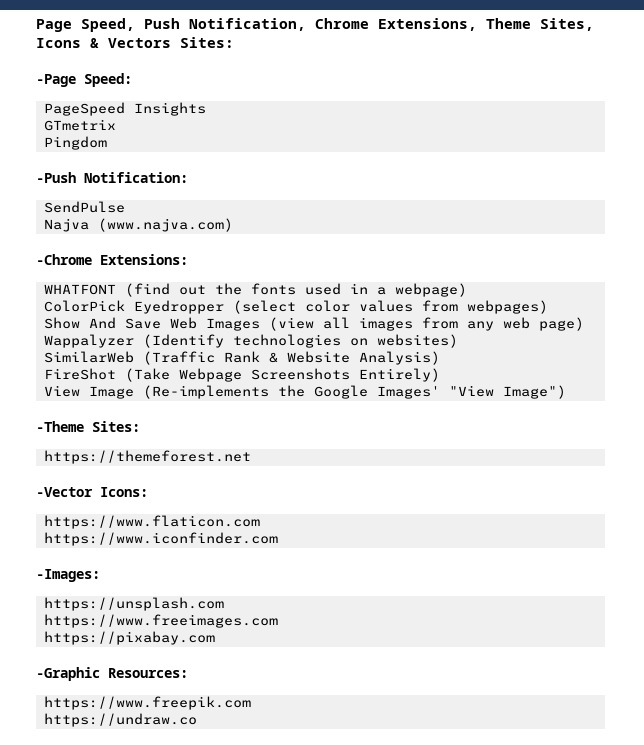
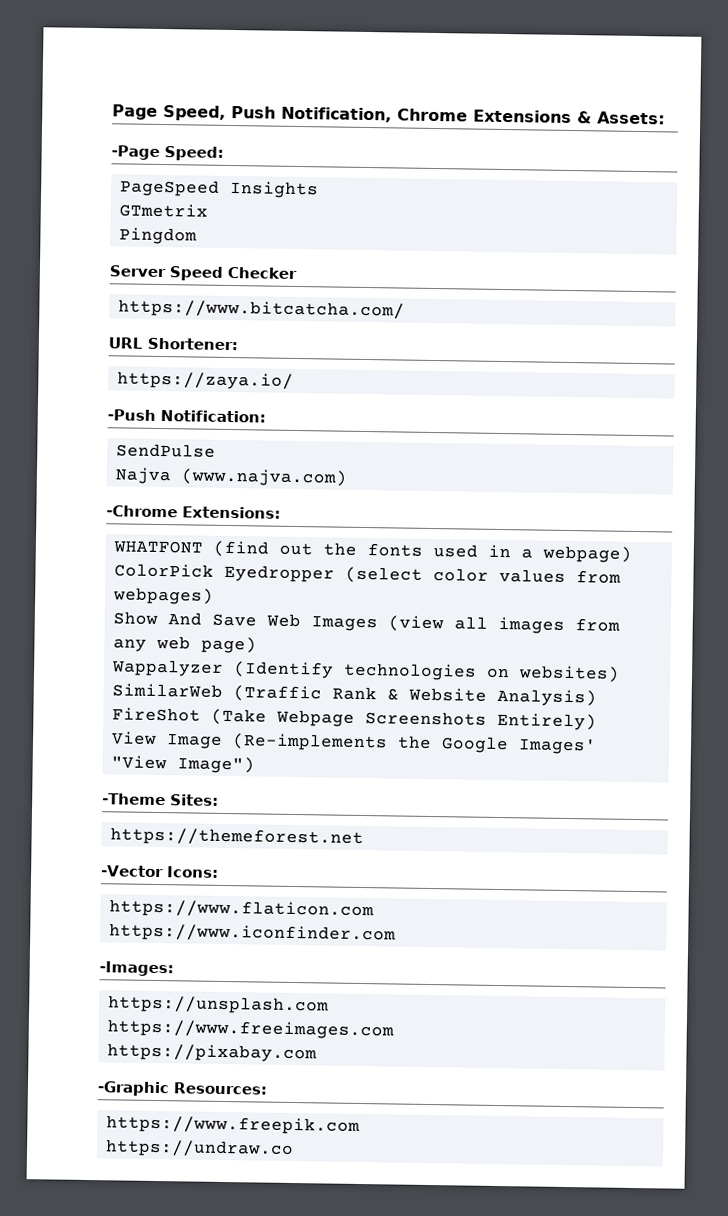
[378,18,594,31] [36,37,234,48] Extensions, Theme Sites, Icons & Vectors Sites: -> [473,109,665,125] Extensions & Assets:
(107, 143) none -> [109,265,297,281] [118,299,406,320] [108,337,238,351] [117,371,295,390] // Server Speed Checker // https://www.bitcatcha.com/ // URL Shortener: // https://zaya.io/

